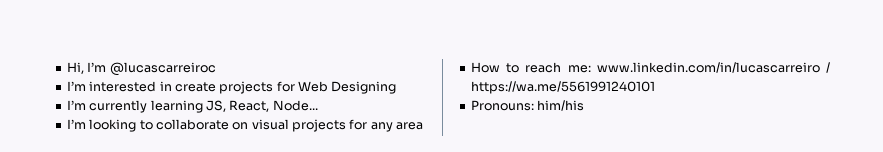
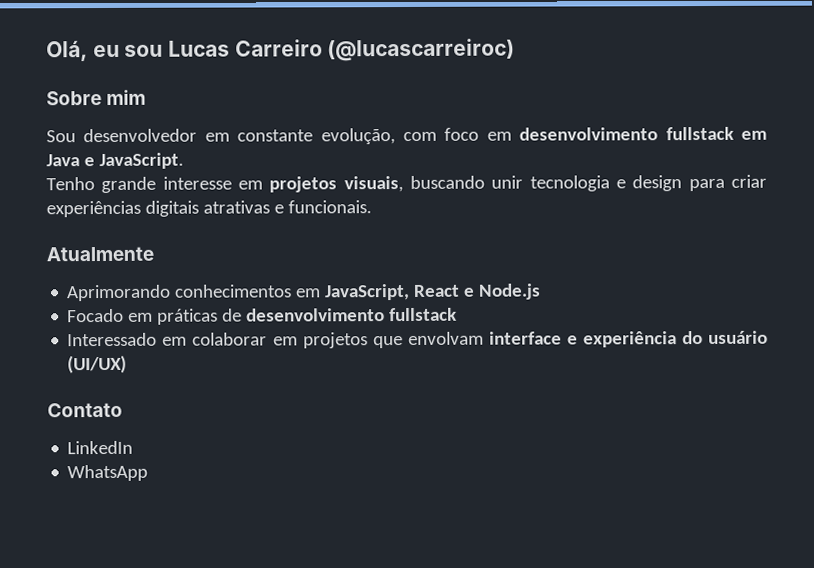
[66,62,216,76] [66,81,397,94] [66,100,318,113] [66,119,424,132] [470,62,830,73] [470,81,655,94] [470,100,585,111] Hi, I’m @lucascarreiroc // I’m interested in create projects for Web Designing // I’m currently learning JS, React, Node... // I’m looking to collaborate on visual projects for any area // How to reach me: www.linkedin.com/in/lucascarreiro / https://wa.me/5561991240101 // Pronouns: him/his -> [46,38,516,62] [46,89,147,106] [46,126,767,145] [46,152,184,170] [46,174,767,194] [46,200,372,218] [46,246,154,262] [67,283,542,302] [67,307,458,325] [67,330,768,349] [67,354,128,374] [47,402,123,418] [67,440,134,455] [67,464,149,482] Olá, eu sou Lucas Carreiro (@lucascarreiroc) // Sobre mim // Sou desenvolvedor em constante evolução, com foco em desenvolvimento fullstack em Java e JavaScript. // Tenho grande interesse em projetos visuais, buscando unir tecnologia e design para criar experiências digitais atrativas e funcionais. // Atualmente // Aprimorando conhecimentos em JavaScript, React e Node.js // Focado em práticas de desenvolvimento fullstack // Interessado em colaborar em projetos que envolvam interface e experiência do usuário (UI/UX) // Contato // LinkedIn // WhatsApp

